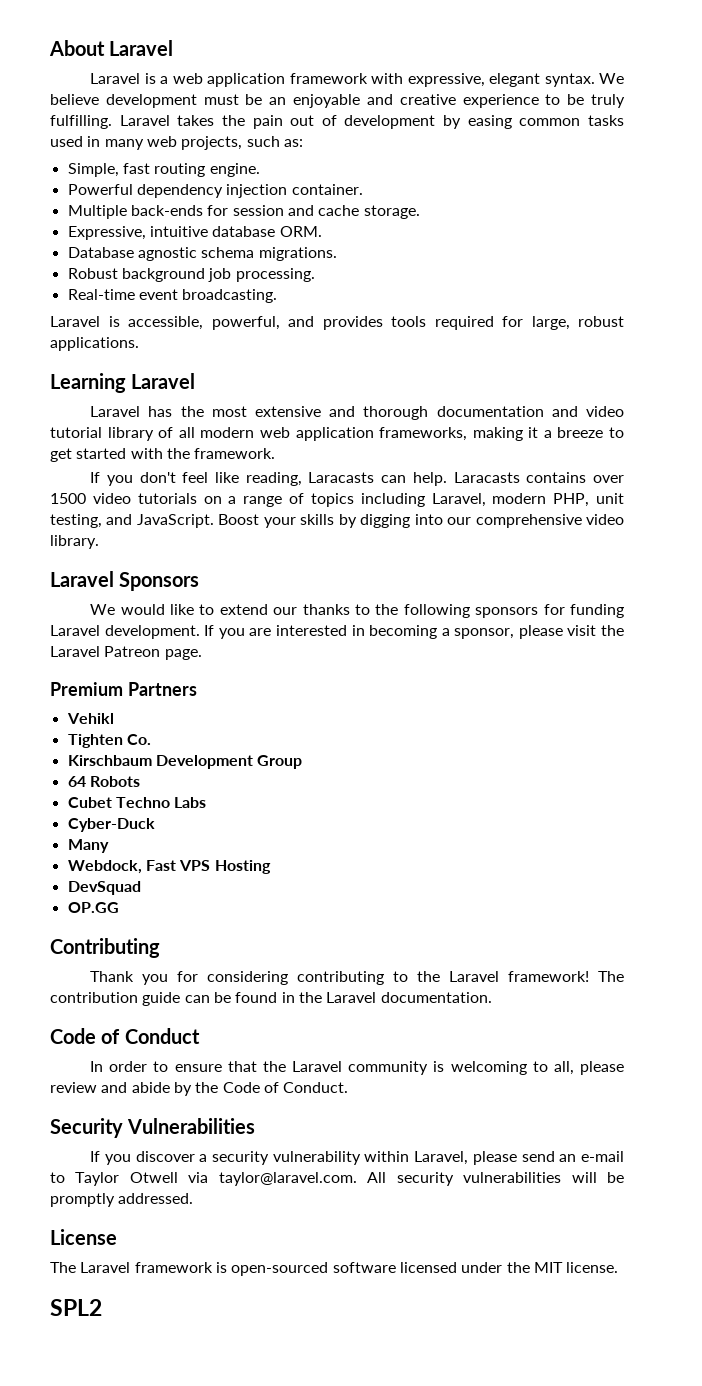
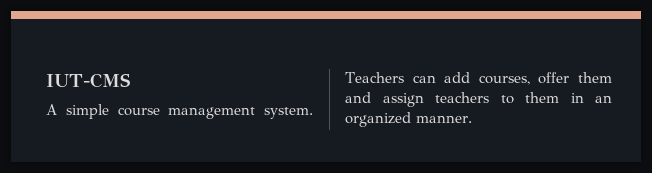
[49,40,174,56] [90,73,624,87] [50,94,625,108] [50,115,624,129] [50,136,303,150] [67,163,260,177] [67,184,363,198] [67,205,420,219] [67,226,322,240] [67,247,337,261] [67,268,315,282] [67,289,278,303] [50,316,624,330] [50,337,139,351] [50,373,196,393] [90,406,624,420] [50,427,624,441] [50,448,276,462] [90,472,624,486] [50,493,624,507] [50,514,624,528] [50,535,99,549] [50,571,200,591] [90,604,624,618] [50,625,624,639] [50,646,202,660] [50,682,197,696] [66,713,114,724] [67,734,151,748] [67,755,303,769] [67,776,140,787] [67,797,207,808] [67,818,155,832] [67,839,109,853] [67,860,271,874] [67,881,141,895] [67,902,119,913] [50,938,160,958] [90,971,624,985] [50,992,492,1006] [50,1028,200,1044] [90,1061,624,1075] [50,1082,349,1096] [50,1118,256,1138] [90,1151,624,1165] [50,1172,625,1186] [50,1193,194,1207] [50,1229,117,1245] [50,1262,619,1276] [50,1299,102,1316] About Laravel // Laravel is a web application framework with expressive, elegant syntax. We believe development must be an enjoyable and creative experience to be truly fulfilling. Laravel takes the pain out of development by easing common tasks used in many web projects, such as: // Simple, fast routing engine. // Powerful dependency injection container. // Multiple back-ends for session and cache storage. // Expressive, intuitive database ORM. // Database agnostic schema migrations. // Robust background job processing. // Real-time event broadcasting. // Laravel is accessible, powerful, and provides tools required for large, robust applications. // Learning Laravel // Laravel has the most extensive and thorough documentation and video tutorial library of all modern web application frameworks, making it a breeze to get started with the framework. // If you don't feel like reading, Laracasts can help. Laracasts contains over 1500 video tutorials on a range of topics including Laravel, modern PHP, unit testing, and JavaScript. Boost your skills by digging into our comprehensive video library. // Laravel Sponsors // We would like to extend our thanks to the following sponsors for funding Laravel development. If you are interested in becoming a sponsor, please visit the Laravel Patreon page. // Premium Partners // Vehikl // Tighten Co. // Kirschbaum Development Group // 64 Robots // Cubet Techno Labs // Cyber-Duck // Many // Webdock, Fast VPS Hosting // DevSquad // OP.GG // Contributing // Thank you for considering contributing to the Laravel framework! The contribution guide can be found in the Laravel documentation. // Code of Conduct // In order to ensure that the Laravel community is welcoming to all, please review and abide by the Code of Conduct. // Security Vulnerabilities // If you discover a security vulnerability within Laravel, please send an e-mail to Taylor Otwell via taylor@laravel.com. All security vulnerabilities will be promptly addressed. // License // The Laravel framework is open-sourced software licensed under the MIT license. // SPL2 -> [46,73,131,88] [46,104,313,119] [345,72,612,85] [345,92,612,107] [345,112,472,127] IUT-CMS // A simple course management system. Teachers can add courses, offer them and assign teachers to them in an organized manner.

